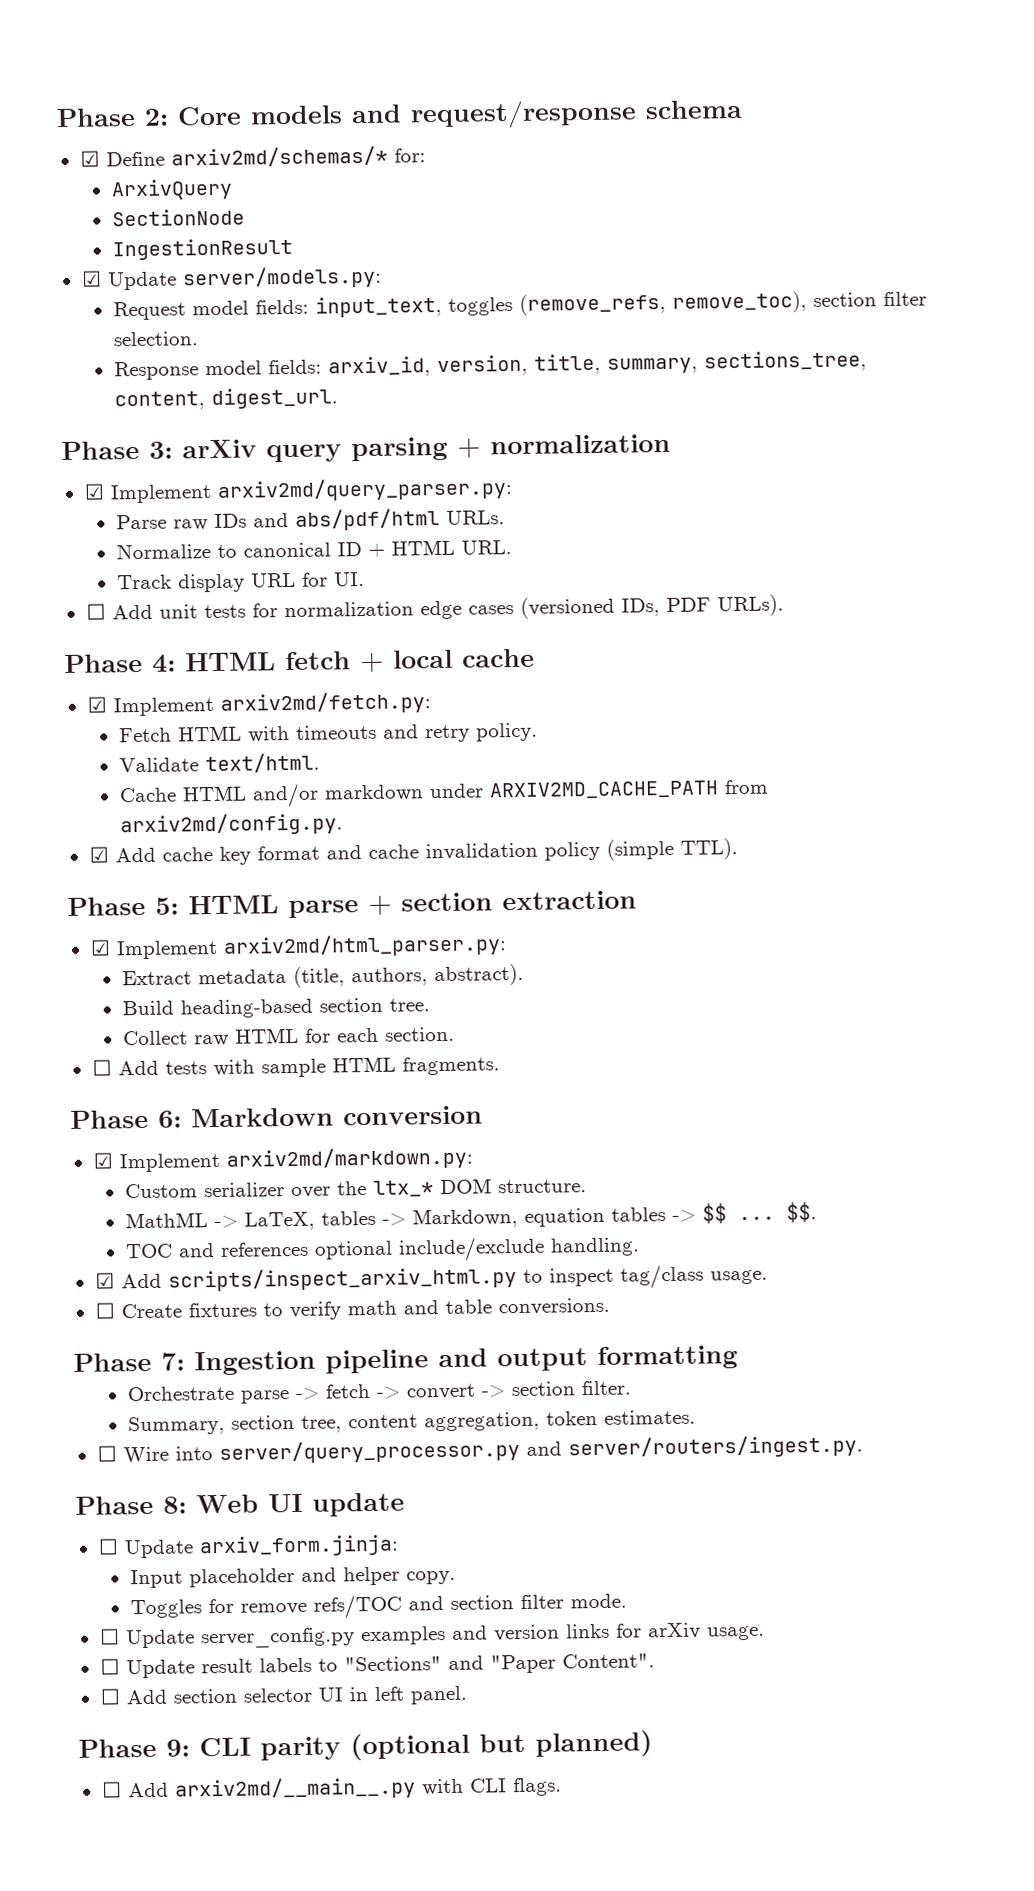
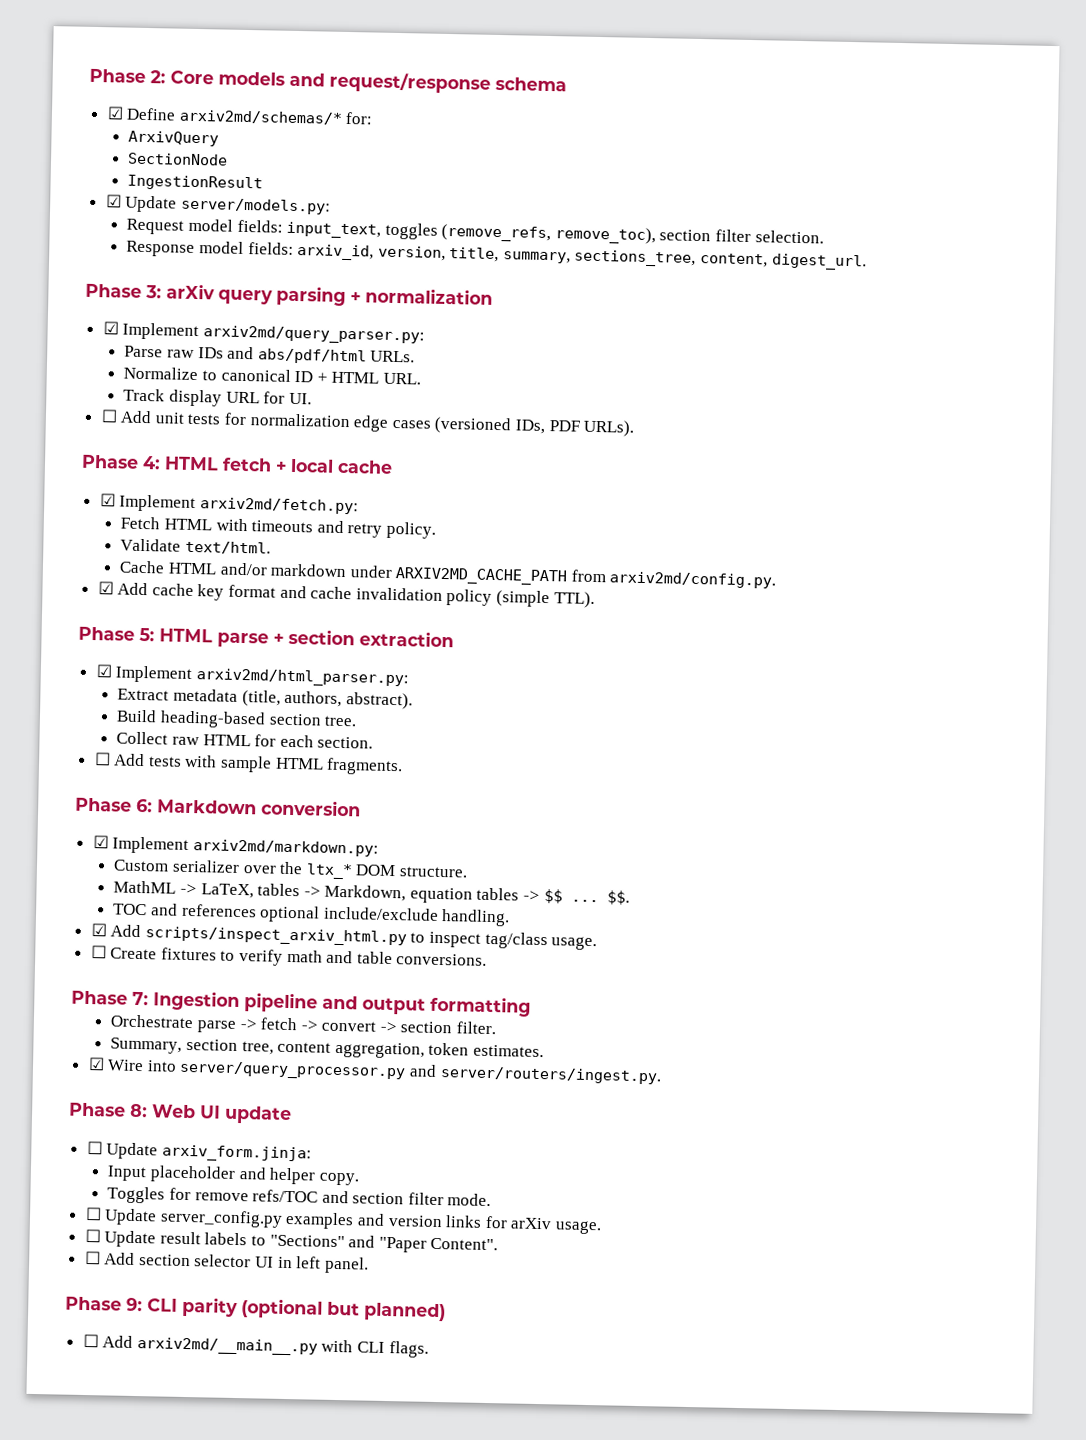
[96,1445,117,1462] ☐ -> [87,1057,105,1071] ☑

